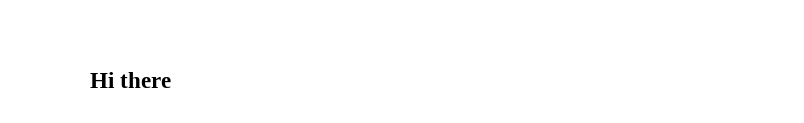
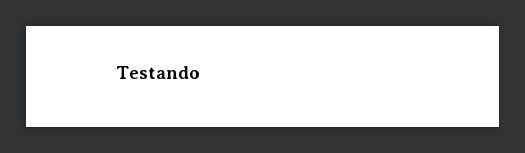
[90,72,172,88] Hi there -> [116,66,200,79] Testando

